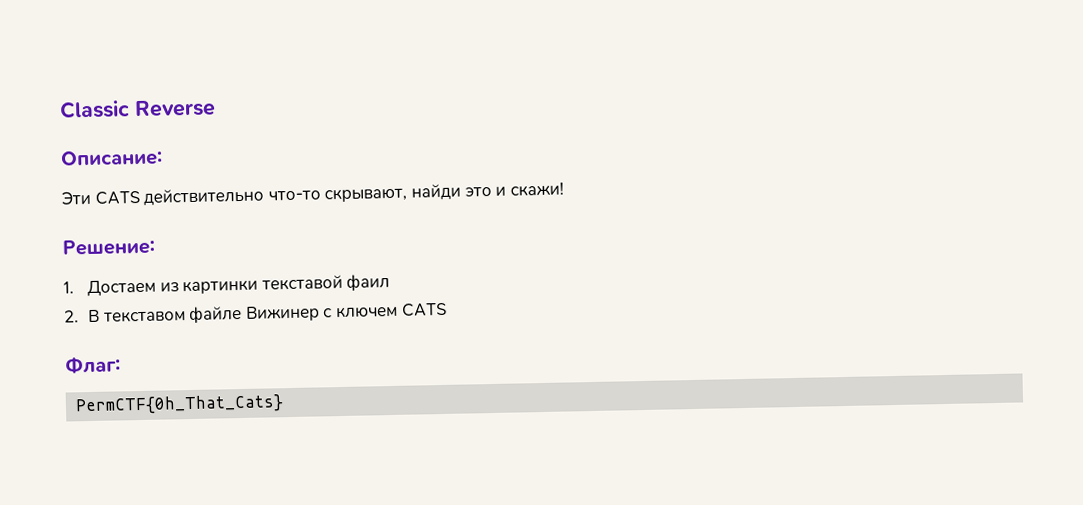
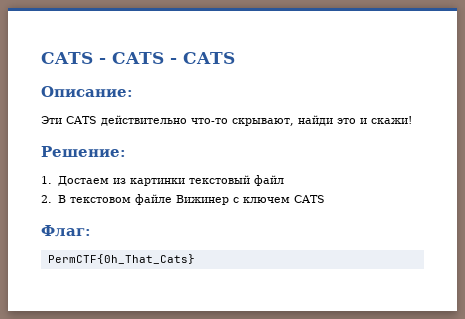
[59,99,216,119] Classic Reverse -> [41,52,235,64] CATS - CATS - CATS
[260,274,391,291] текставой фаил -> [188,175,284,186] текстовый файл
[102,310,186,323] текставом -> [69,197,131,203] текстовом

